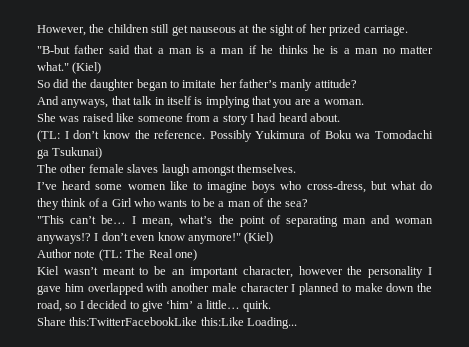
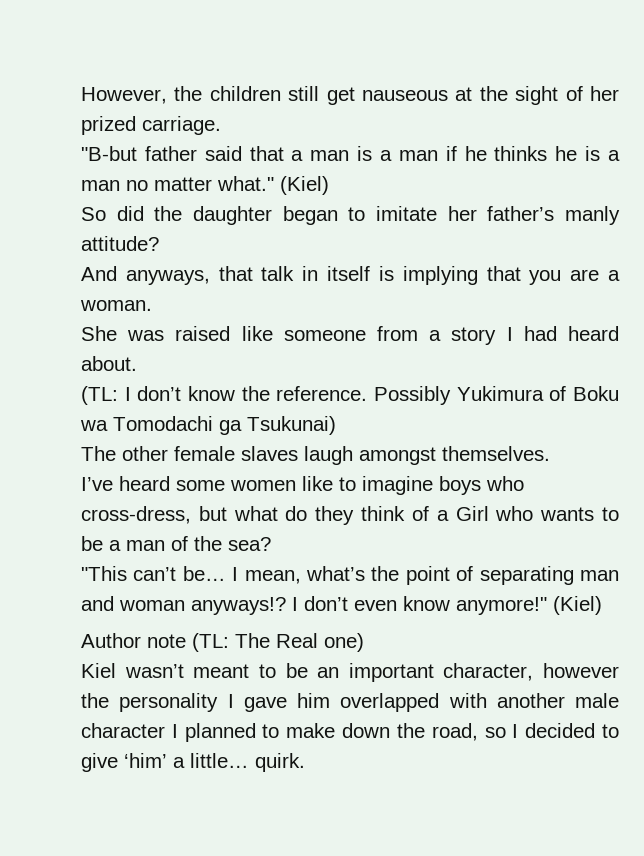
[37,317,298,329] // Share this:TwitterFacebookLike this:Like Loading... -> (305, 762) none

